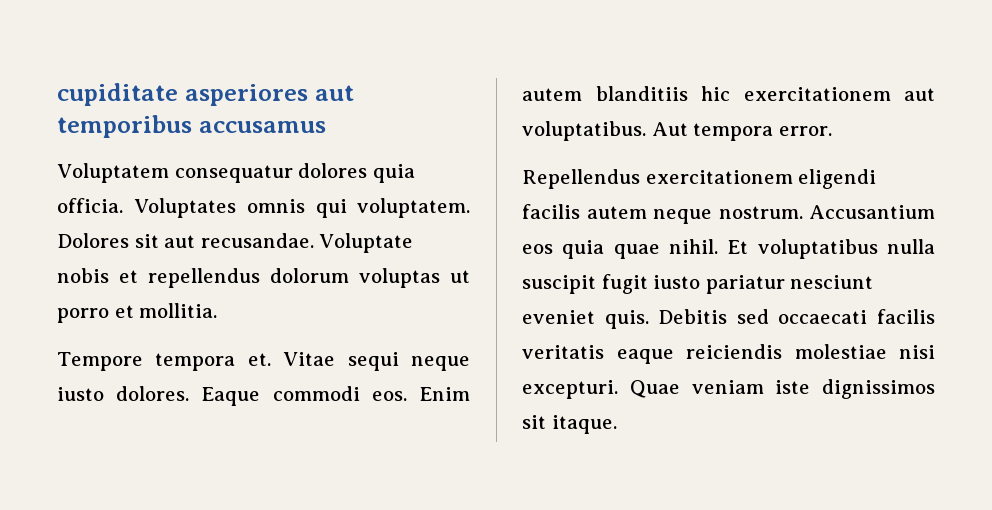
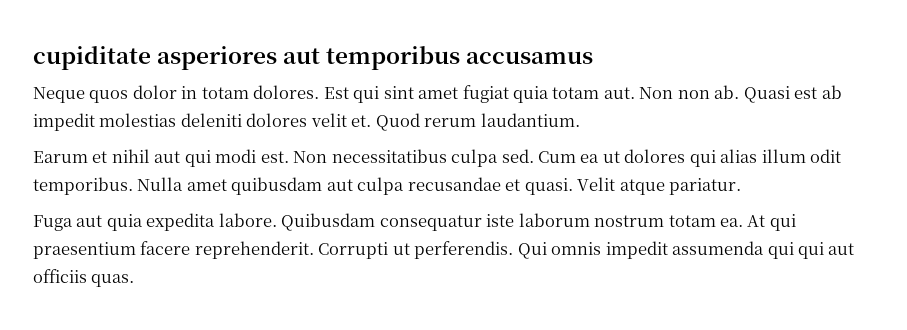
[57,163,415,183] [57,198,470,218] [57,233,414,253] [57,268,470,288] [57,303,218,323] [57,352,470,371] [57,386,470,406] [522,86,935,101] [522,121,832,141] [522,169,877,189] [522,204,935,224] [522,239,935,259] [522,274,874,294] [522,309,935,329] [522,344,935,364] [522,379,935,399] [522,415,617,434] Voluptatem consequatur dolores quia officia. Voluptates omnis qui voluptatem. Dolores sit aut recusandae. Voluptate nobis et repellendus dolorum voluptas ut porro et mollitia. // Tempore tempora et. Vitae sequi neque iusto dolores. Eaque commodi eos. Enim autem blanditiis hic exercitationem aut voluptatibus. Aut tempora error. // Repellendus exercitationem eligendi facilis autem neque nostrum. Accusantium eos quia quae nihil. Et voluptatibus nulla suscipit fugit iusto pariatur nesciunt eveniet quis. Debitis sed occaecati facilis veritatis eaque reiciendis molestiae nisi excepturi. Quae veniam iste dignissimos sit itaque. -> [33,85,842,103] [33,113,580,131] [33,149,842,167] [33,177,742,195] [33,213,796,231] [33,241,855,259] [33,269,135,287] Neque quos dolor in totam dolores. Est qui sint amet fugiat quia totam aut. Non non ab. Quasi est ab impedit molestias deleniti dolores velit et. Quod rerum laudantium. // Earum et nihil aut qui modi est. Non necessitatibus culpa sed. Cum ea ut dolores qui alias illum odit temporibus. Nulla amet quibusdam aut culpa recusandae et quasi. Velit atque pariatur. // Fuga aut quia expedita labore. Quibusdam consequatur iste laborum nostrum totam ea. At qui praesentium facere reprehenderit. Corrupti ut perferendis. Qui omnis impedit assumenda qui qui aut officiis quas.

